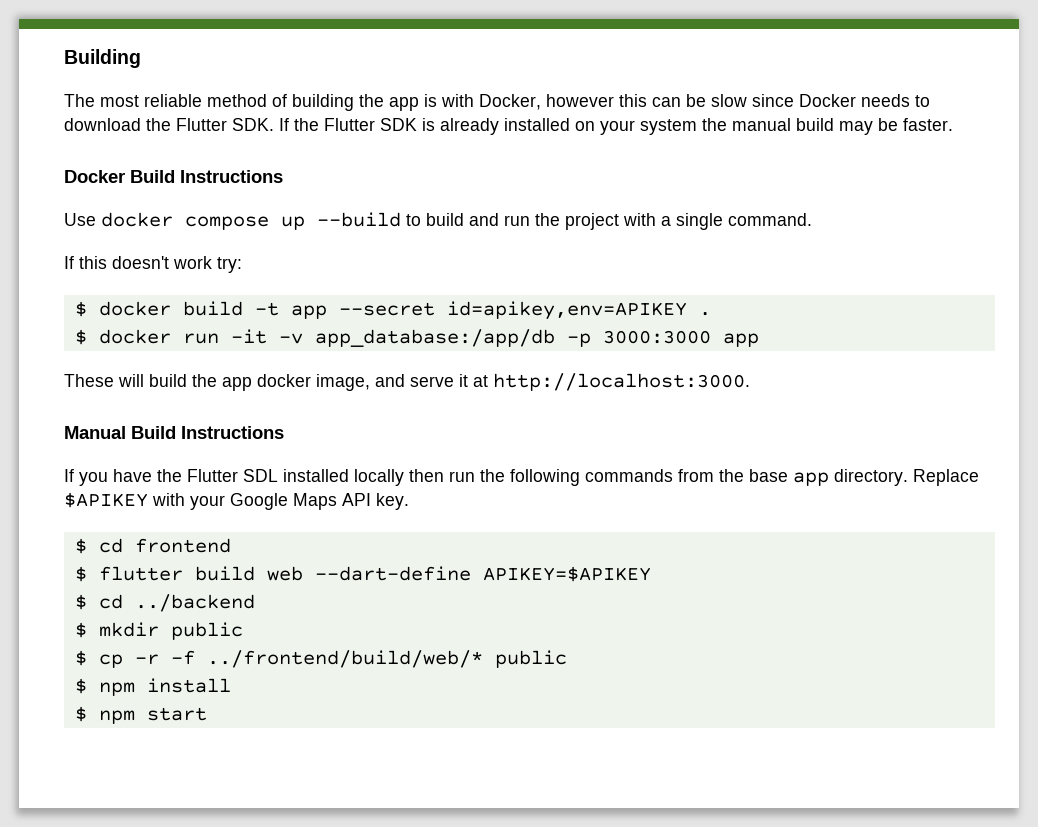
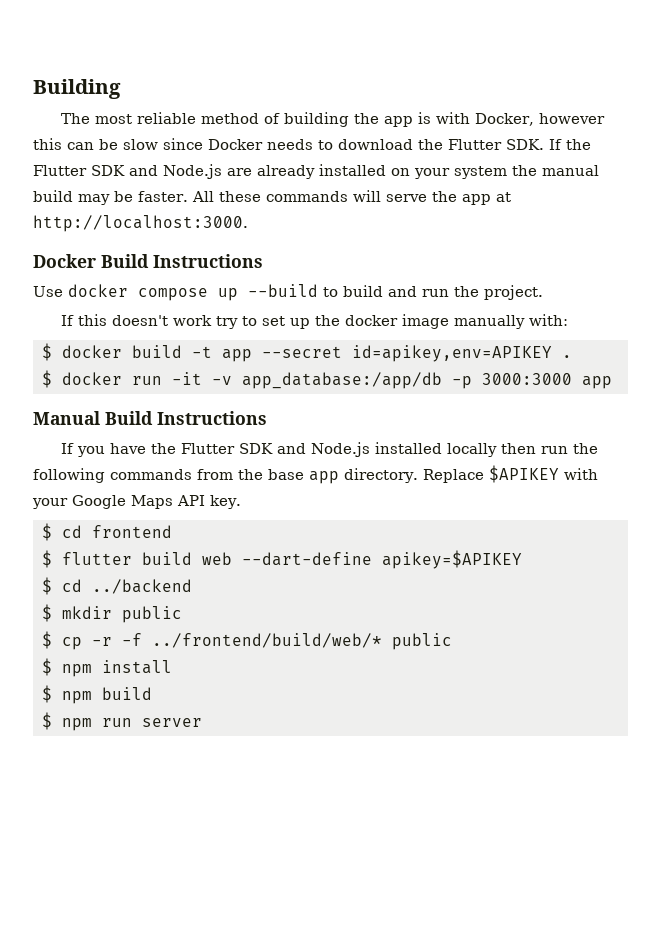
[422,118,435,131] is -> [129,164,252,179] and Node.js are
(953, 124) none -> [191,190,511,205] [33,215,248,232] All these commands will serve the app at http://localhost:3000.
[565,213,812,230] project with a single command. -> [484,285,543,300] project.
[217,257,242,273] try: -> [215,314,568,329] try to set up the docker image manually with:
[64,373,750,391] // These will build the app docker image, and serve it at http://localhost:3000. -> (612, 382) none
[243,469,278,482] SDL -> [238,442,370,457] SDK and Node.js
[482,566,651,582] APIKEY=$APIKEY -> [382,550,522,569] apikey=$APIKEY
[146,707,207,721] start -> [102,687,152,700] [42,712,202,731] build // $ npm run server

